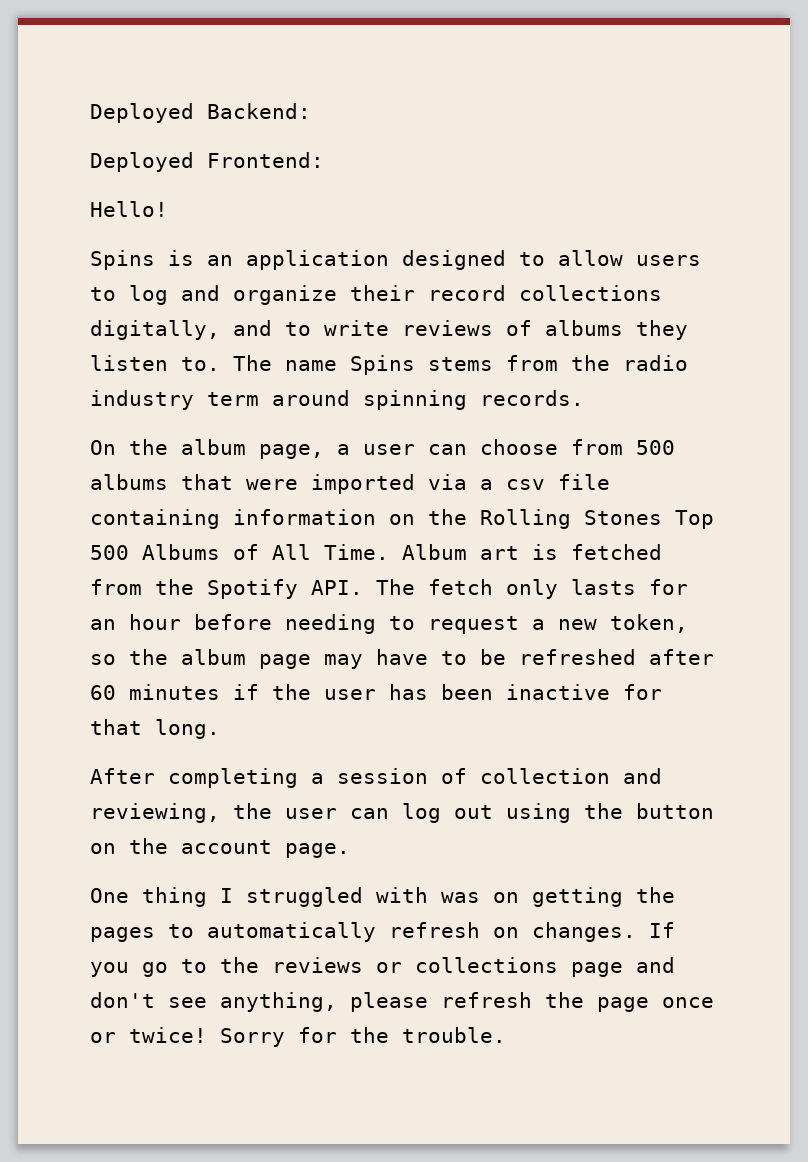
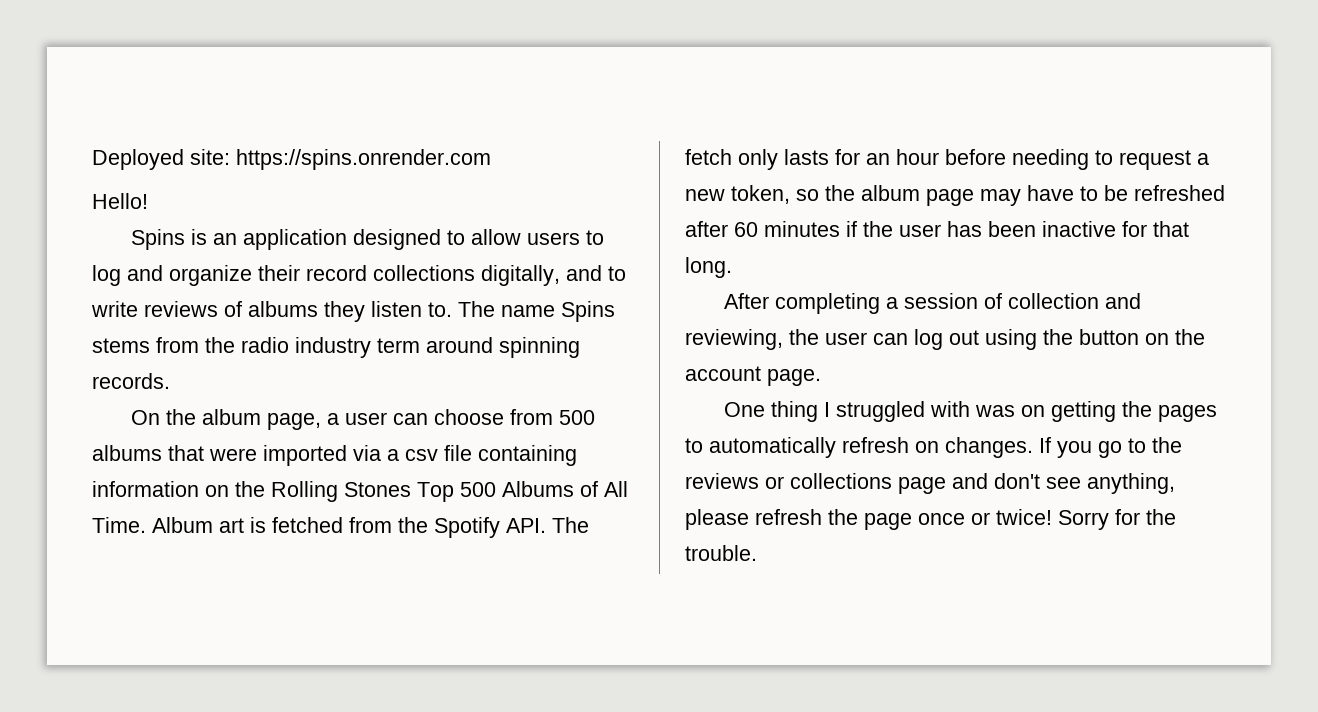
[90,103,311,123] [90,152,324,172] Deployed Backend: // Deployed Frontend: -> [92,149,491,170] Deployed site: https://spins.onrender.com

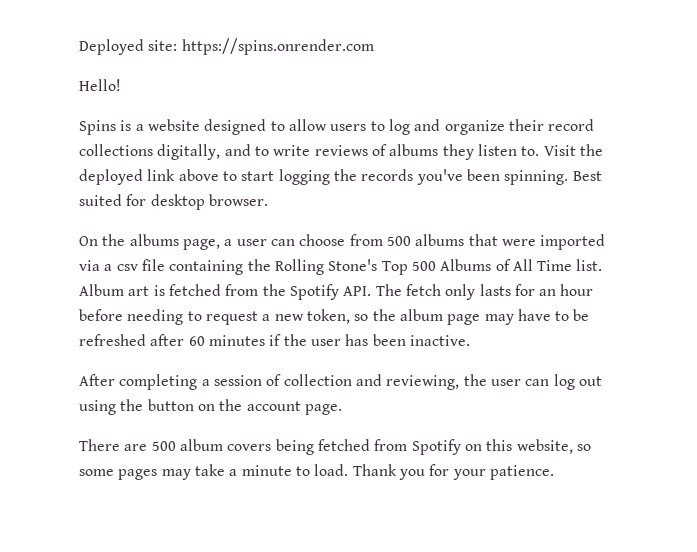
[213,229,348,250] an application -> [135,119,200,131] a website
[458,301,615,322] [92,337,580,358] [92,373,170,389] The name Spins stems from the radio industry term around spinning records. -> [543,144,603,156] [79,169,602,185] [79,194,268,210] Visit the deployed link above to start logging the records you've been spinning. Best suited for desktop browser.
[202,409,262,425] album -> [129,234,179,246] albums
[92,481,229,497] information on -> (244, 267) none
[344,482,411,497] Stones -> [328,259,378,271] Stone's
[92,517,146,533] Time. -> [537,259,603,271] Time list.
[1042,221,1189,237] [685,257,732,278] inactive for that long. -> [409,335,470,346] inactive.
[724,401,1218,422] [685,437,1182,458] [685,473,1175,494] [685,509,1176,530] [685,545,757,561] One thing I struggled with was on getting the pages to automatically refresh on changes. If you go to the reviews or collections page and don't see anything, please refresh the page once or twice! Sorry for the trouble. -> [79,439,591,455] [79,464,554,480] There are 500 album covers being fetched from Spotify on this website, so some pages may take a minute to load. Thank you for your patience.

